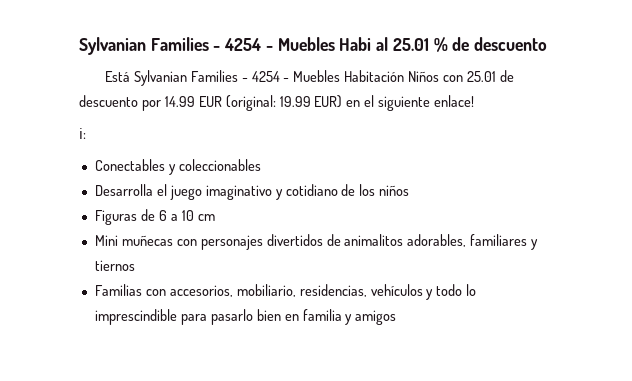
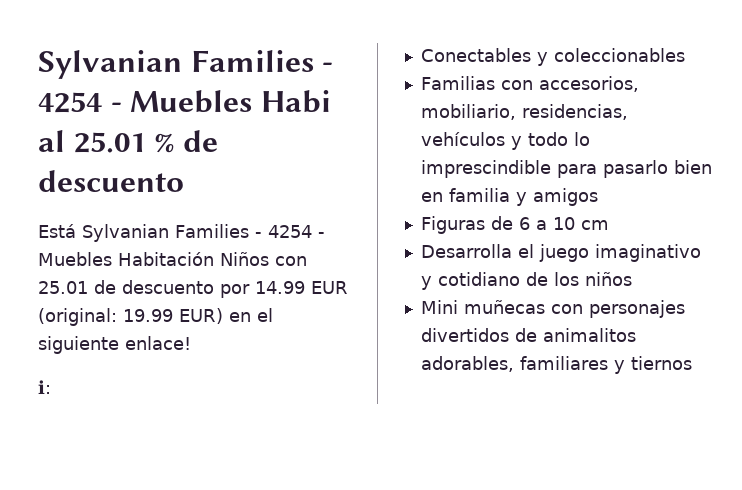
[94,184,410,200] [94,209,215,225] [94,234,539,250] [94,260,135,271] // Desarrolla el juego imaginativo y cotidiano de los niños // Figuras de 6 a 10 cm // Mini muñecas con personajes divertidos de animalitos adorables, familiares y tiernos -> (685, 55) none
(397, 317) none -> [420,216,609,234] [420,244,701,262] [420,272,632,290] [420,300,685,318] [420,328,636,342] [420,356,692,374] // Figuras de 6 a 10 cm // Desarrolla el juego imaginativo y cotidiano de los niños // Mini muñecas con personajes divertidos de animalitos adorables, familiares y tiernos

